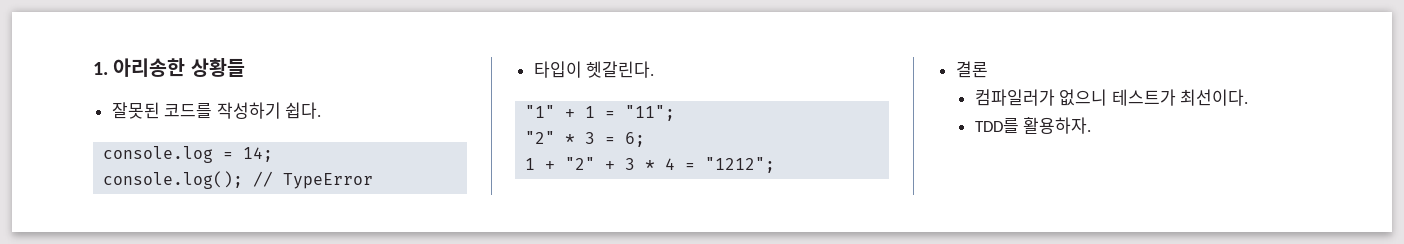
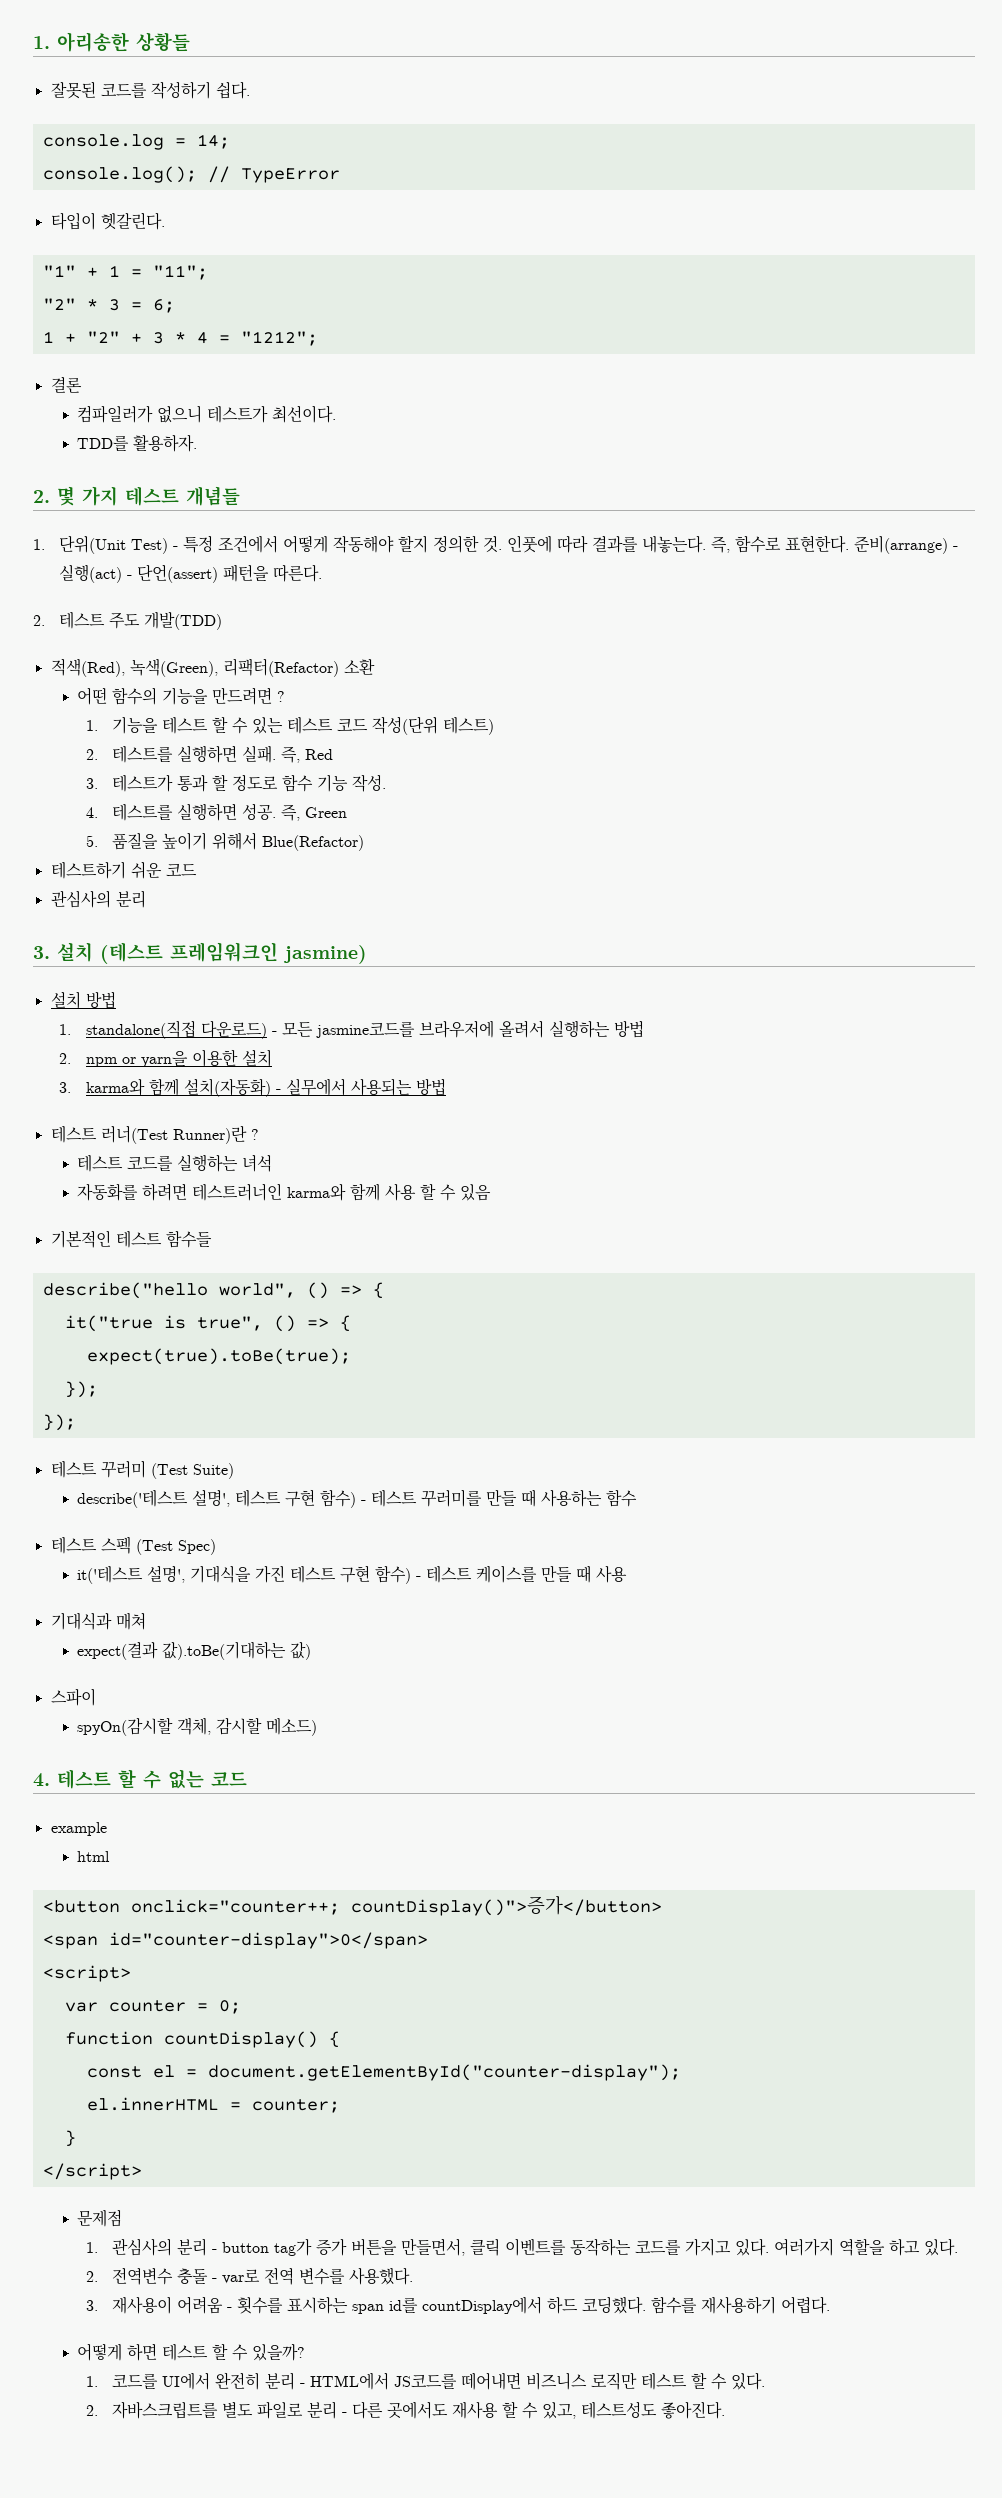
(1092, 125) none -> [33,486,240,506] [33,535,959,554] [59,564,323,583] [33,611,223,630] [50,658,375,677] [76,687,285,705] [85,716,494,735] [85,745,333,763] [85,774,386,792] [85,803,347,821] [85,832,364,851] [50,861,197,879] [50,890,146,908] [33,942,367,964] [50,991,116,1009] [59,1020,644,1039] [59,1049,272,1067] [59,1078,446,1097] [50,1125,259,1144] [76,1154,272,1172] [76,1183,491,1201] [50,1230,212,1248] [42,1282,384,1299] [64,1315,351,1332] [86,1348,351,1365] [64,1381,98,1398] [42,1414,76,1431] [50,1460,234,1479] [76,1489,637,1508] [50,1536,216,1555] [76,1565,627,1584] [50,1612,146,1630] [76,1641,311,1660] [50,1688,96,1706] [76,1717,317,1736] [33,1769,247,1789] [50,1822,107,1836] [76,1851,110,1862] [42,1896,662,1916] [42,1932,428,1949] [42,1965,131,1982] [64,2000,241,2014] [64,2031,340,2048] [86,2064,681,2081] [86,2097,340,2113] [64,2130,76,2147] [42,2163,142,2180] [76,2209,122,2227] [85,2238,958,2256] [85,2267,413,2285] [85,2296,830,2314] [76,2343,305,2361] [85,2372,765,2390] [85,2401,725,2419] // 2. 몇 가지 테스트 개념들 // 1. 단위(Unit Test) - 특정 조건에서 어떻게 작동해야 할지 정의한 것. 인풋에 따라 결과를 내놓는다. 즉, 함수로 표현한다. 준비(arrange) - 실행(act) - 단언(assert) 패턴을 따른다. // 2. 테스트 주도 개발(TDD) // 적색(Red), 녹색(Green), 리팩터(Refactor) 소환 // 어떤 함수의 기능을 만드려면 ? // 1. 기능을 테스트 할 수 있는 테스트 코드 작성(단위 테스트) // 2. 테스트를 실행하면 실패. 즉, Red // 3. 테스트가 통과 할 정도로 함수 기능 작성. // 4. 테스트를 실행하면 성공. 즉, Green // 5. 품질을 높이기 위해서 Blue(Refactor) // 테스트하기 쉬운 코드 // 관심사의 분리 // 3. 설치 (테스트 프레임워크인 jasmine) // 설치 방법 // 1. standalone(직접 다운로드) - 모든 jasmine코드를 브라우저에 올려서 실행하는 방법 // 2. npm or yarn을 이용한 설치 // 3. karma와 함께 설치(자동화) - 실무에서 사용되는 방법 // 테스트 러너(Test Runner)란 ? // 테스트 코드를 실행하는 녀석 // 자동화를 하려면 테스트러너인 karma와 함께 사용 할 수 있음 // 기본적인 테스트 함수들 // describe("hello world", () => { // it("true is true", () => { // expect(true).toBe(true); // }); // }); // 테스트 꾸러미 (Test Suite) // describe('테스트 설명', 테스트 구현 함수) - 테스트 꾸러미를 만들 때 사용하는 함수 // 테스트 스펙 (Test Spec) // it('테스트 설명', 기대식을 가진 테스트 구현 함수) - 테스트 케이스를 만들 때 사용 // 기대식과 매쳐 // expect(결과 값).toBe(기대하는 값) // 스파이 // spyOn(감시할 객체, 감시할 메소드) // 4. 테스트 할 수 없는 코드 // example // html // <button onclick="counter++; countDisplay()">증가</button> // <span id="counter-display">0</span> // <script> // var counter = 0; // function countDisplay() { // const el = document.getElementById("counter-display"); // el.innerHTML = counter; // } // </script> // 문제점 // 1. 관심사의 분리 - button tag가 증가 버튼을 만들면서, 클릭 이벤트를 동작하는 코드를 가지고 있다. 여러가지 역할을 하고 있다. // 2. 전역변수 충돌 - var로 전역 변수를 사용했다. // 3. 재사용이 어려움 - 횟수를 표시하는 span id를 countDisplay에서 하드 코딩했다. 함수를 재사용하기 어렵다. // 어떻게 하면 테스트 할 수 있을까? // 1. 코드를 UI에서 완전히 분리 - HTML에서 JS코드를 떼어내면 비즈니스 로직만 테스트 할 수 있다. // 2. 자바스크립트를 별도 파일로 분리 - 다른 곳에서도 재사용 할 수 있고, 테스트성도 좋아진다.

